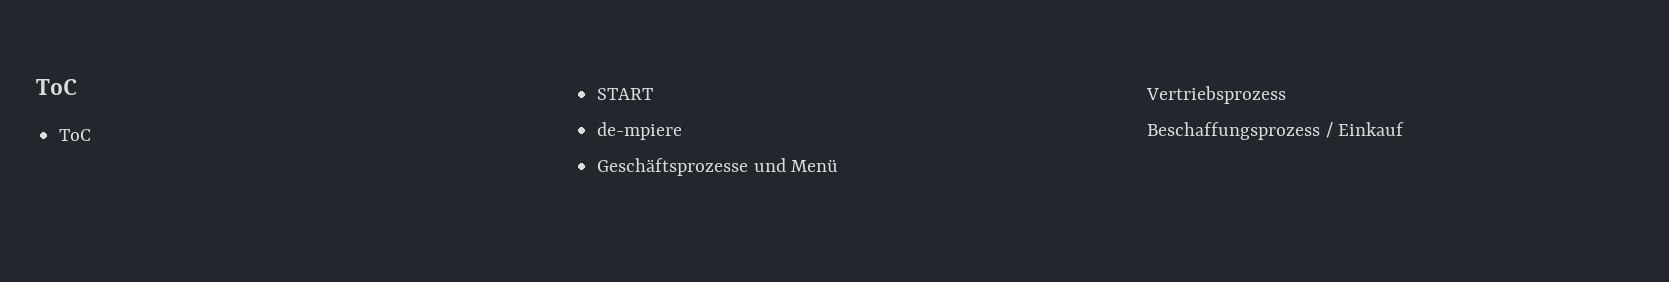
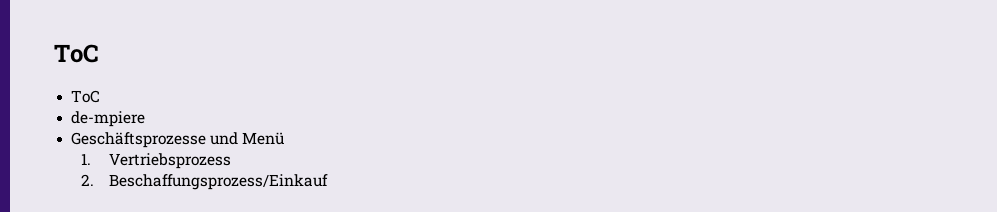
[597,88,654,100] // START -> (101, 96) none
(839, 165) none -> [81,153,92,165] 1.
[1146,122,1405,140] Beschaffungsprozess / Einkauf -> [81,174,328,190] 2. Beschaffungsprozess/Einkauf

